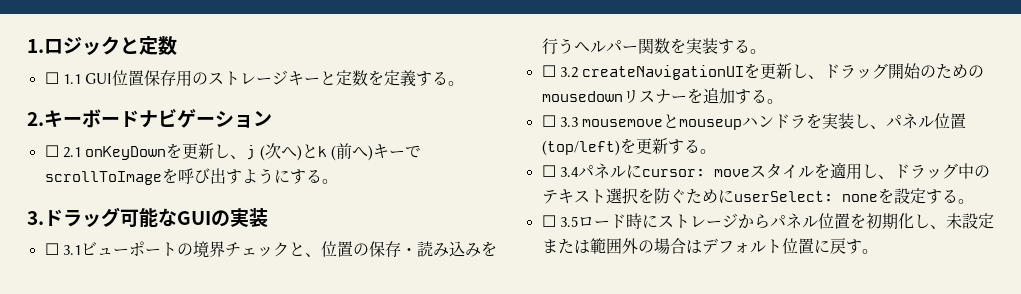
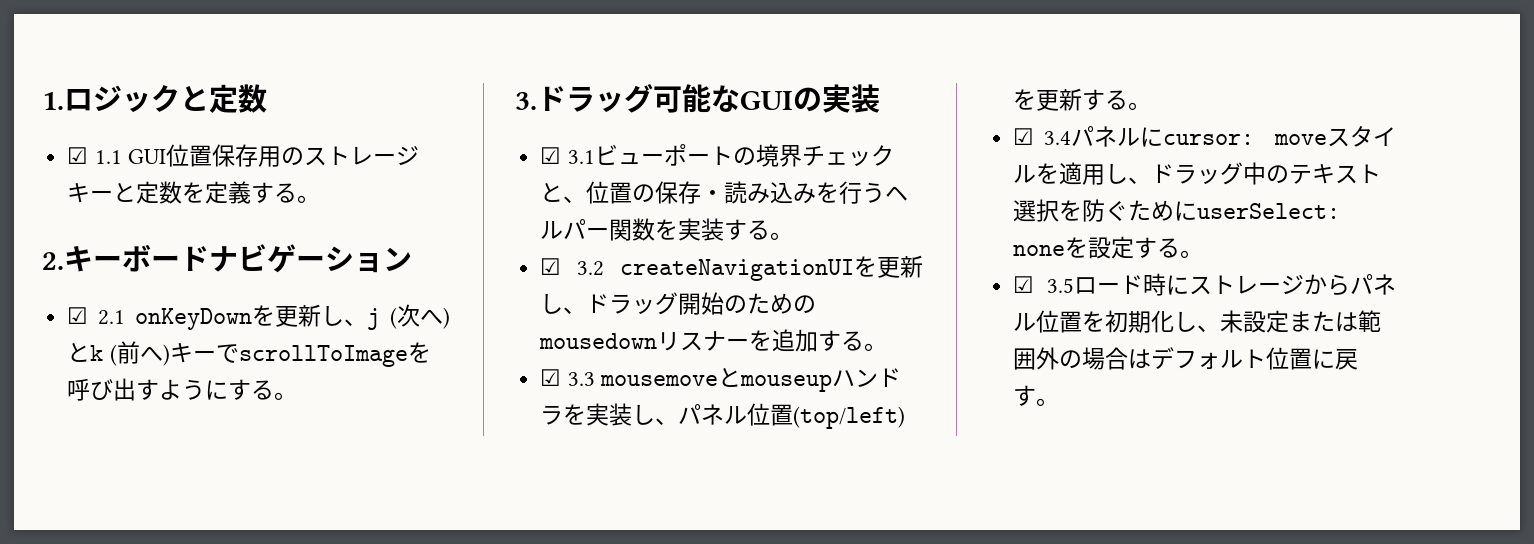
[44,72,59,84] ☐ -> [67,147,89,164] ☑
[44,145,59,157] ☐ -> [67,307,89,324] ☑
[44,243,59,255] ☐ -> [540,147,562,164] ☑
[541,65,556,77] ☐ -> [540,258,562,275] ☑
[541,115,556,127] ☐ -> [540,369,562,386] ☑
[541,165,556,177] ☐ -> [1013,128,1035,145] ☑
[541,215,556,227] ☐ -> [1013,276,1035,293] ☑

